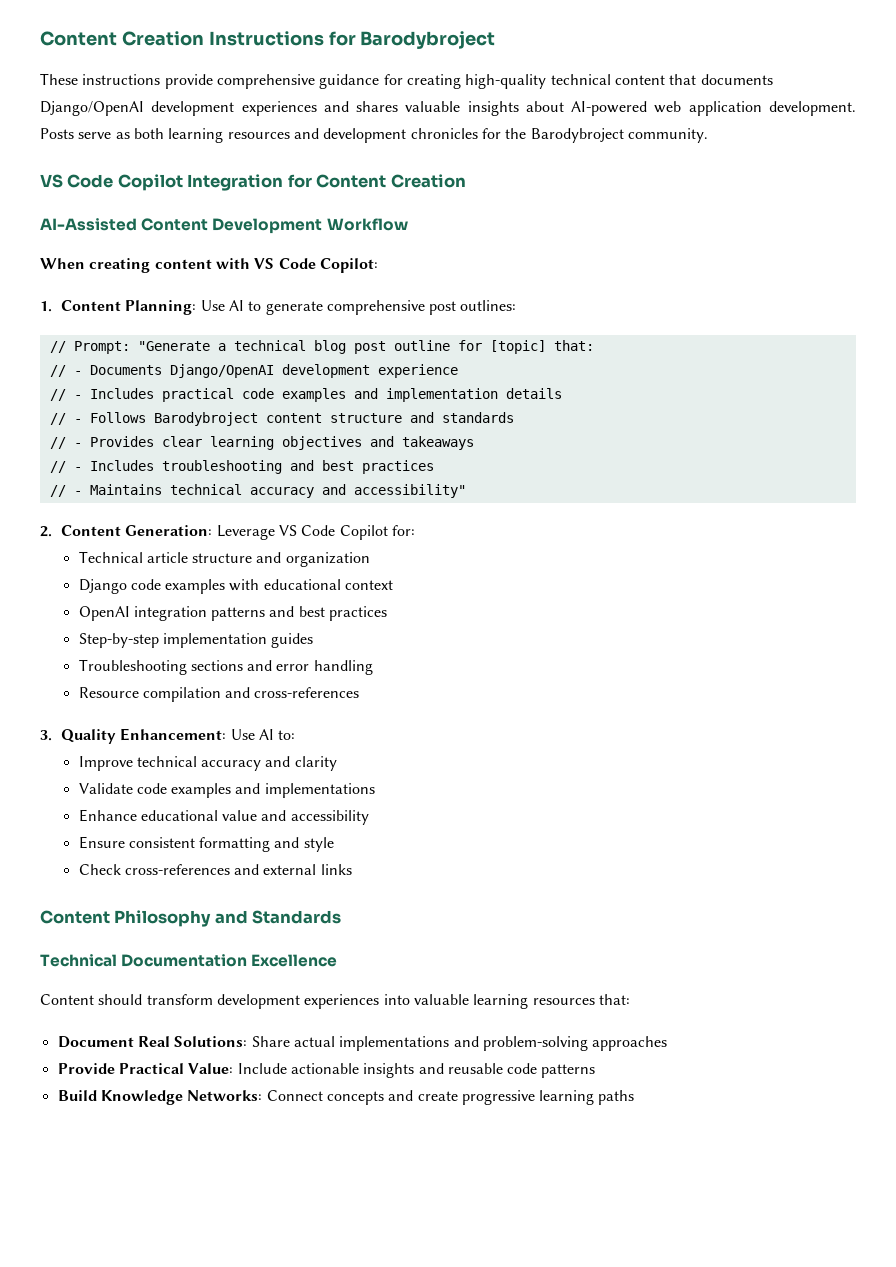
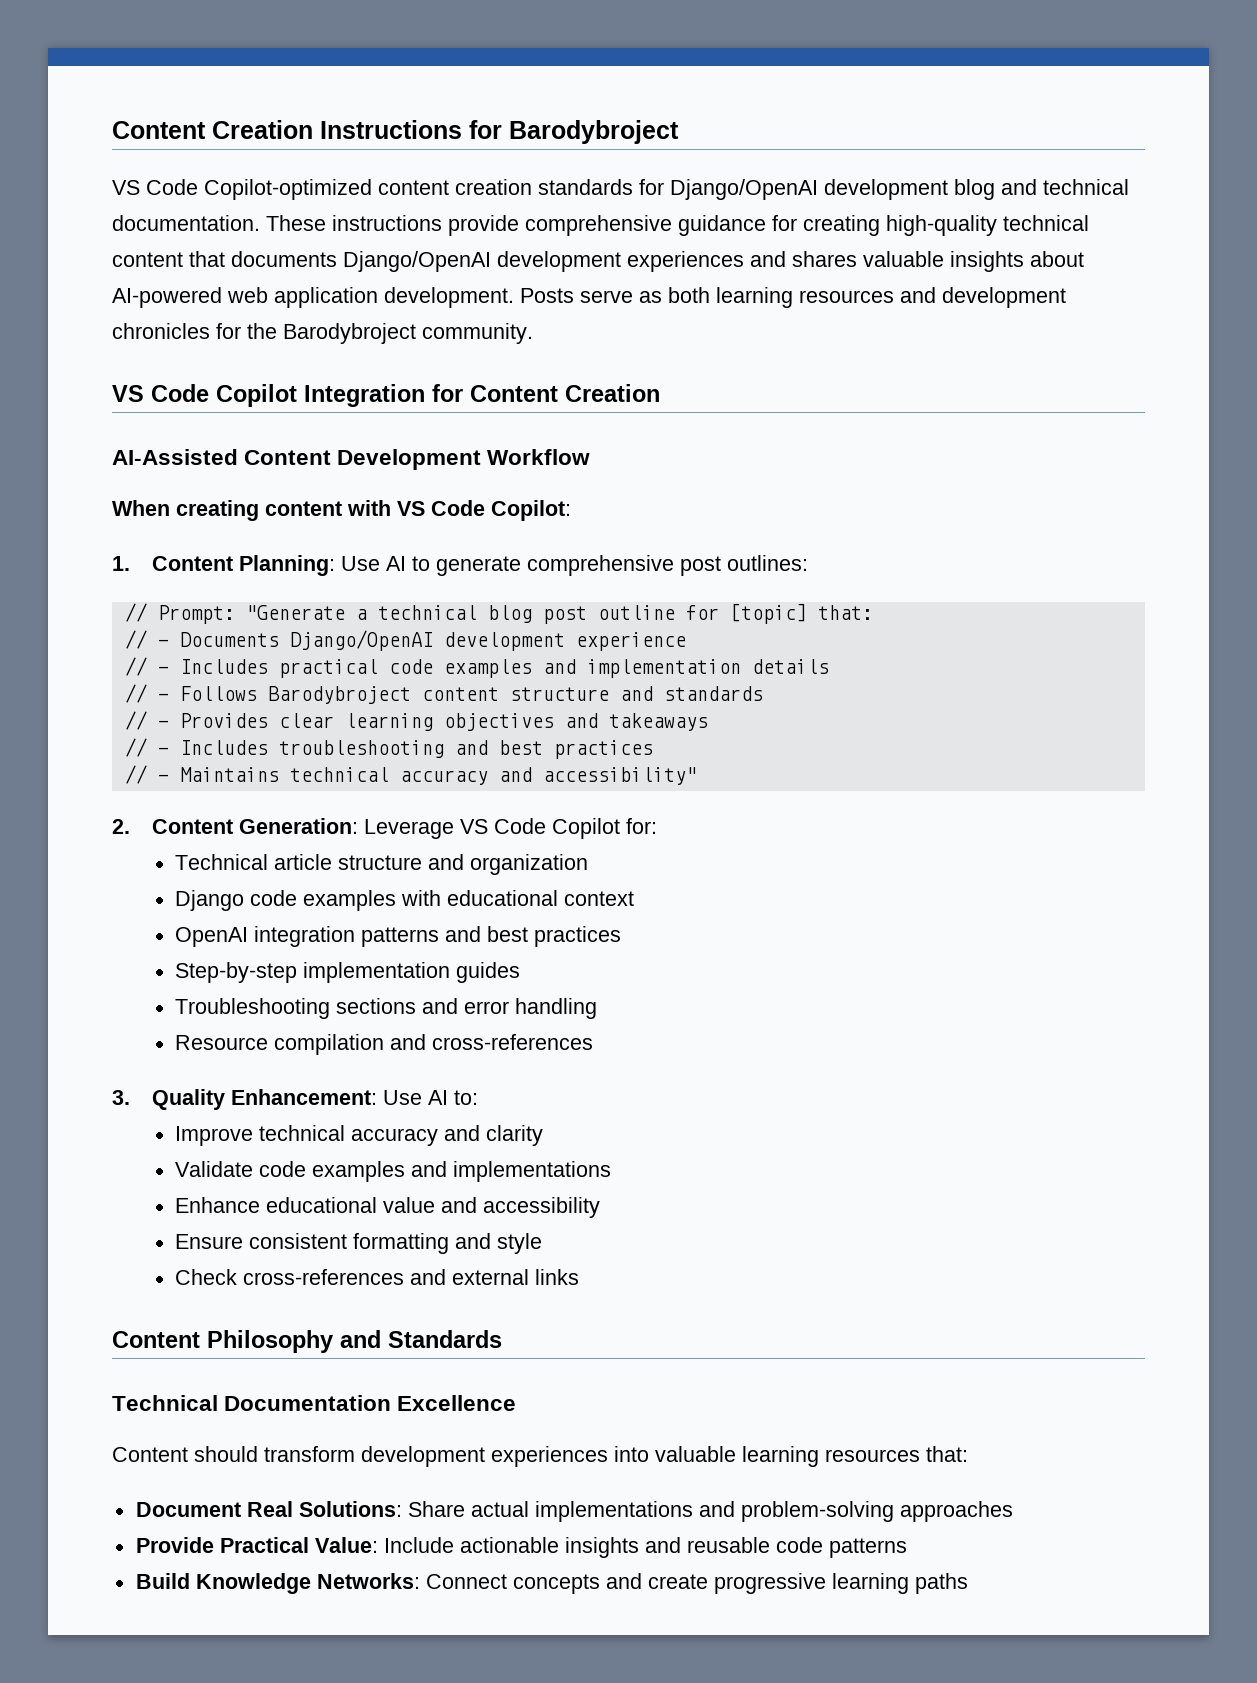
(496, 40) none -> [112,179,1129,200] [112,215,260,231] VS Code Copilot-optimized content creation standards for Django/OpenAI development blog and technical documentation.

